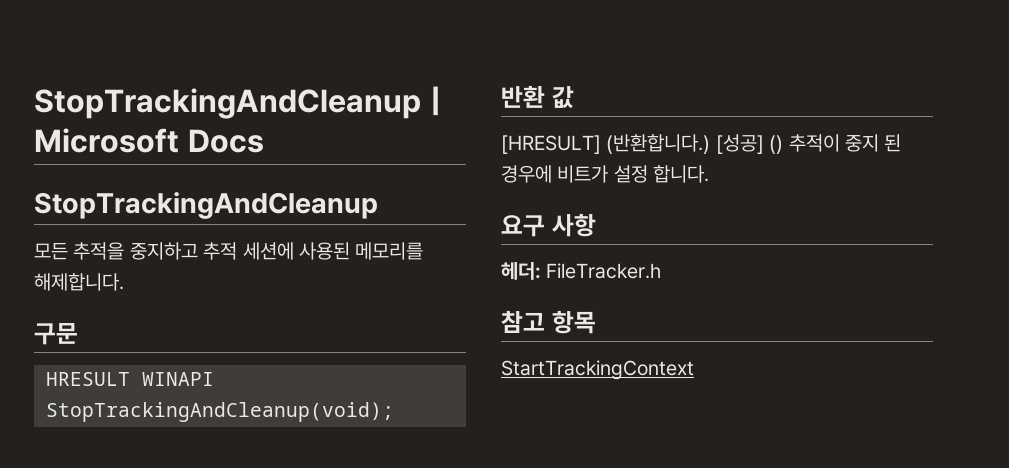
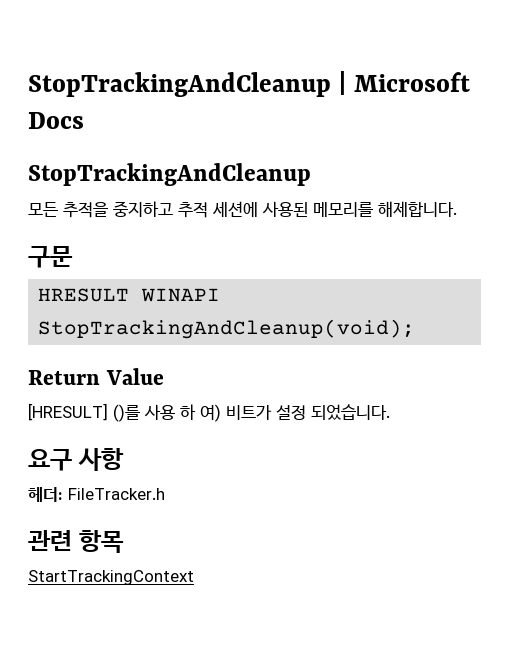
[501,85,574,109] 반환 값 -> [28,368,164,385] Return Value
[606,134,902,154] [501,165,552,183] (반환합니다.) [성공] () 추적이 중지 된 경우에 -> [113,404,221,422] ()를 사용 하 여)
[653,165,710,183] 합니다. -> [311,404,390,420] 되었습니다.
[501,310,545,334] 참고 -> [28,530,72,551] 관련

